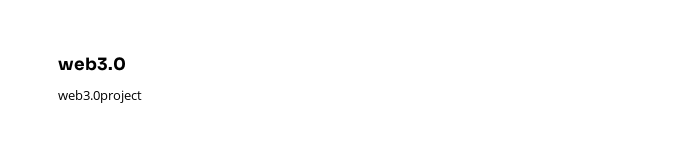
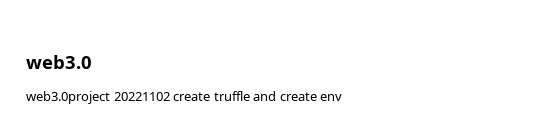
(142, 96) none -> [113,91,343,101] 20221102 create truffle and create env

